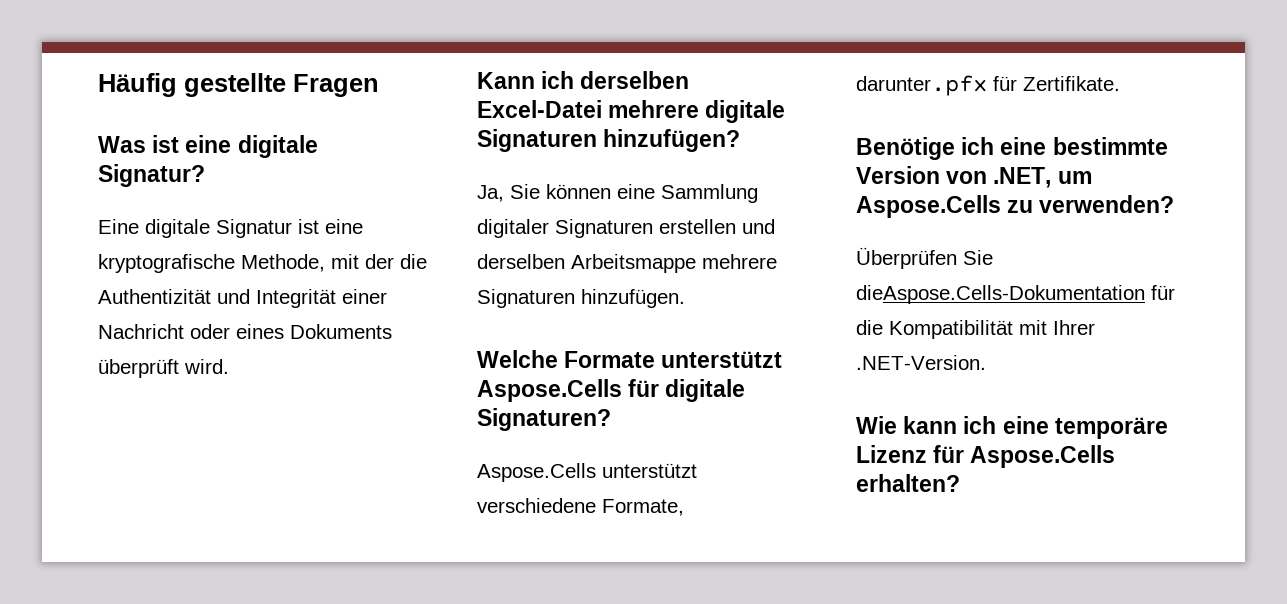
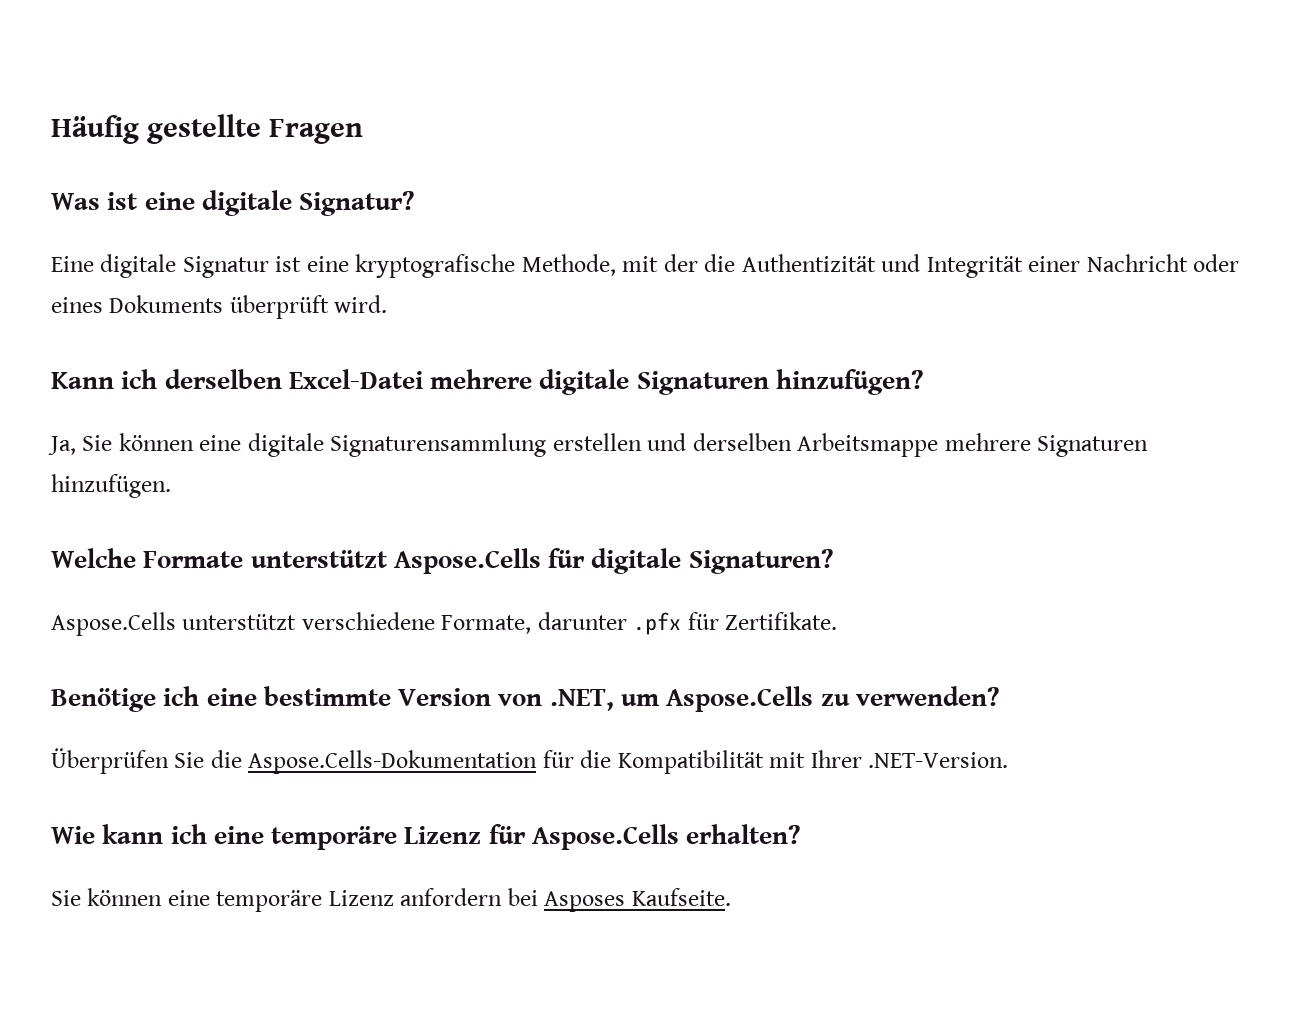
[661,184,758,203] [477,219,653,238] Sammlung digitaler Signaturen -> [247,433,547,457] digitale Signaturensammlung
[856,75,987,96] darunter.pfx -> [537,612,682,635] darunter .pfx
[856,285,1145,304] dieAspose.Cells-Dokumentation -> [210,750,538,774] die Aspose.Cells-Dokumentation
(960, 483) none -> [51,888,731,912] // Sie können eine temporäre Lizenz anfordern bei Asposes Kaufseite.

